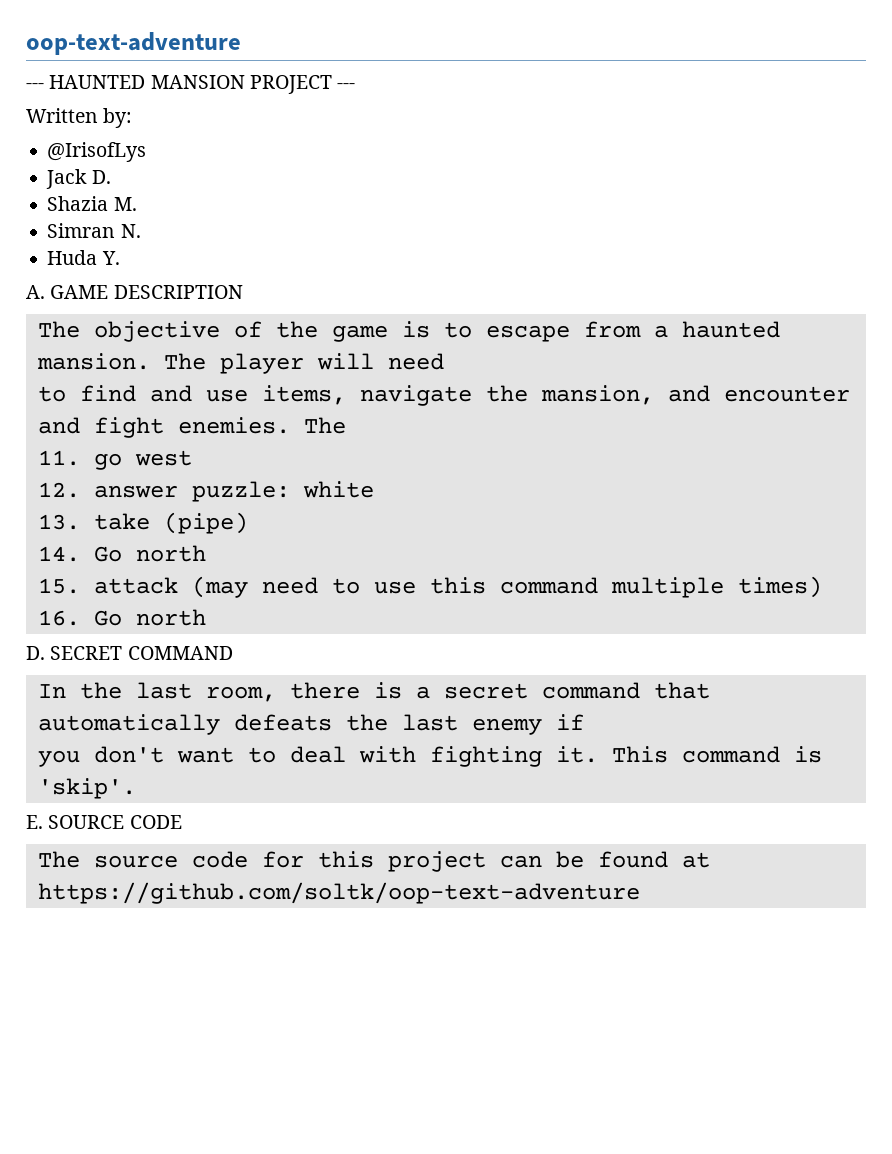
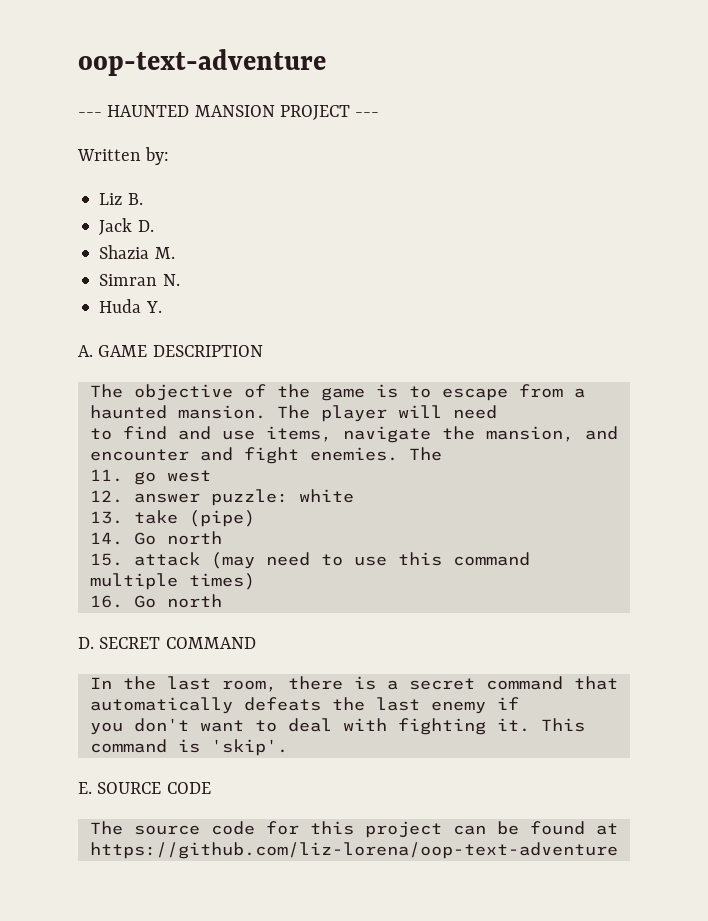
[47,142,147,162] @IrisofLys -> [99,193,143,205] Liz B.
[37,882,640,904] https://github.com/soltk/oop-text-adventure -> [89,842,618,859] https://github.com/liz-lorena/oop-text-adventure

